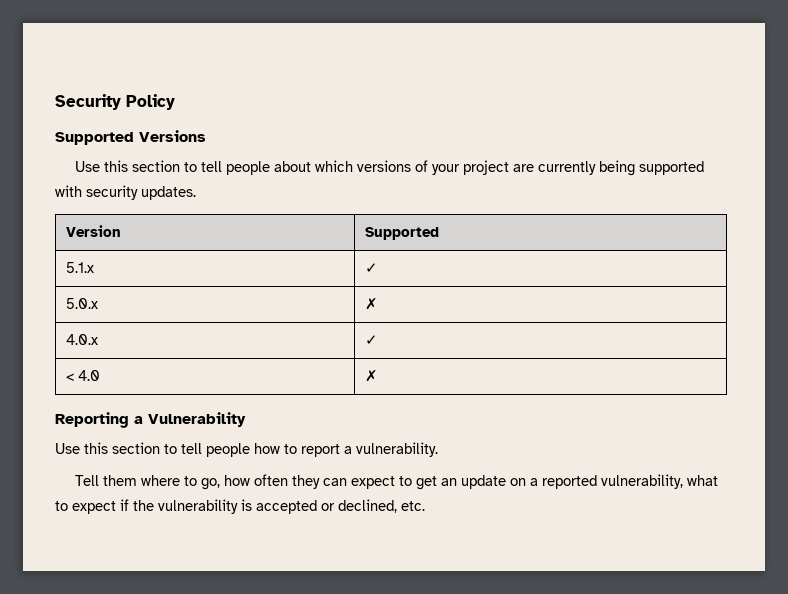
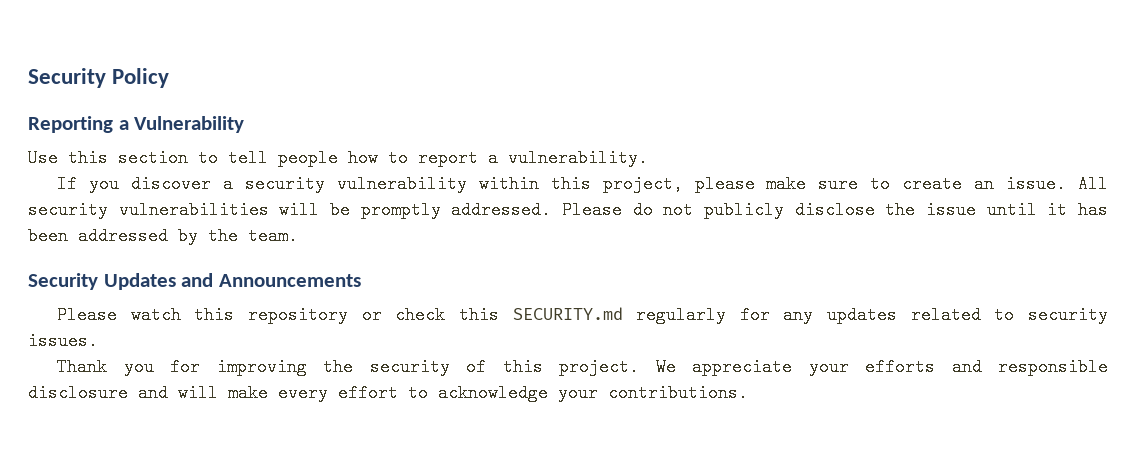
[55,130,206,145] [74,160,704,176] [55,185,196,200] [66,225,122,237] [365,227,440,240] [66,262,95,273] [365,263,379,273] [66,298,99,309] [365,298,379,310] [66,334,99,345] [365,335,379,345] [66,370,101,381] [365,370,379,382] // Supported Versions // Use this section to tell people about which versions of your project are currently being supported with security updates. // Version | Supported // 5.1.x | ✓ // 5.0.x | ✗ // 4.0.x | ✓ // < 4.0 | ✗ -> (170, 78) none
[74,474,718,490] [55,499,425,514] Tell them where to go, how often they can expect to get an update on a reported vulnerability, what to expect if the vulnerability is accepted or declined, etc. -> [57,175,1109,193] [28,201,1108,219] [28,227,298,245] [28,273,362,290] [57,306,1108,324] [28,332,98,350] [57,358,1109,376] [28,384,748,402] If you discover a security vulnerability within this project, please make sure to create an issue. All security vulnerabilities will be promptly addressed. Please do not publicly disclose the issue until it has been addressed by the team. // Security Updates and Announcements // Please watch this repository or check this SECURITY.md regularly for any updates related to security issues. // Thank you for improving the security of this project. We appreciate your efforts and responsible disclosure and will make every effort to acknowledge your contributions.

